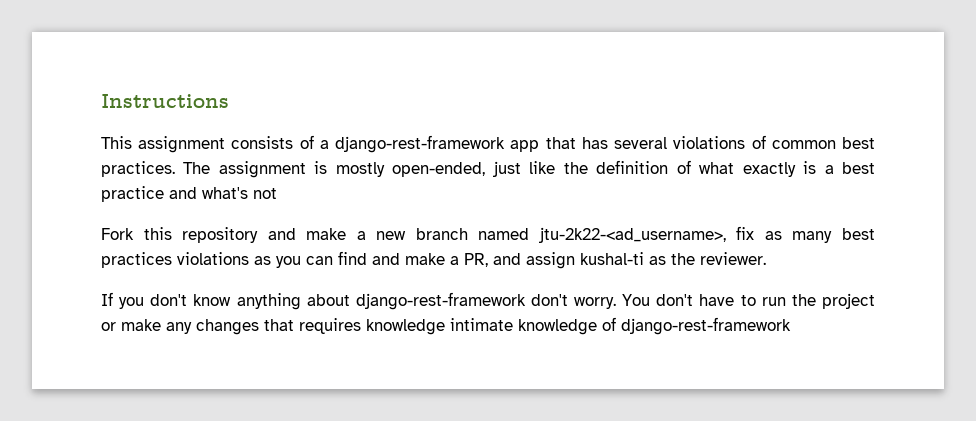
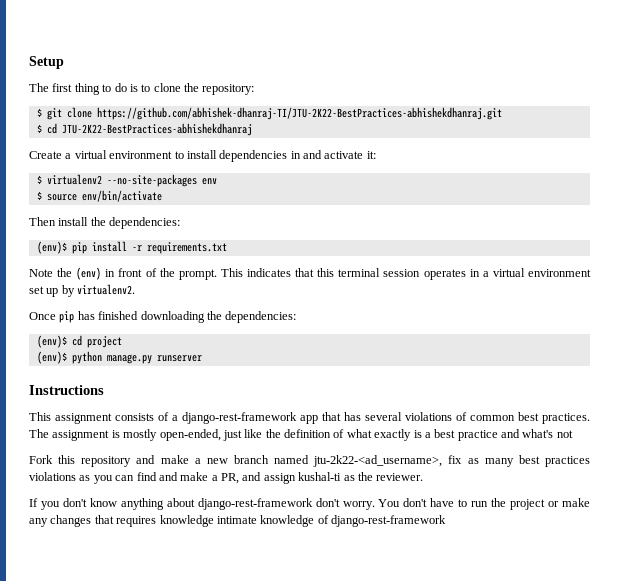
(101, 101) none -> [29,56,64,69] [29,83,255,95] [36,107,502,120] [36,123,252,136] [29,150,376,162] [36,174,217,187] [36,190,162,202] [29,217,181,229] [36,241,227,254] [29,267,591,280] [29,284,136,297] [29,311,297,323] [36,335,122,348] [36,351,202,364] Setup // The first thing to do is to clone the repository: // $ git clone https://github.com/abhishek-dhanraj-TI/JTU-2K22-BestPractices-abhishekdhanraj.git // $ cd JTU-2K22-BestPractices-abhishekdhanraj // Create a virtual environment to install dependencies in and activate it: // $ virtualenv2 --no-site-packages env // $ source env/bin/activate // Then install the dependencies: // (env)$ pip install -r requirements.txt // Note the (env) in front of the prompt. This indicates that this terminal session operates in a virtual environment set up by virtualenv2. // Once pip has finished downloading the dependencies: // (env)$ cd project // (env)$ python manage.py runserver //

